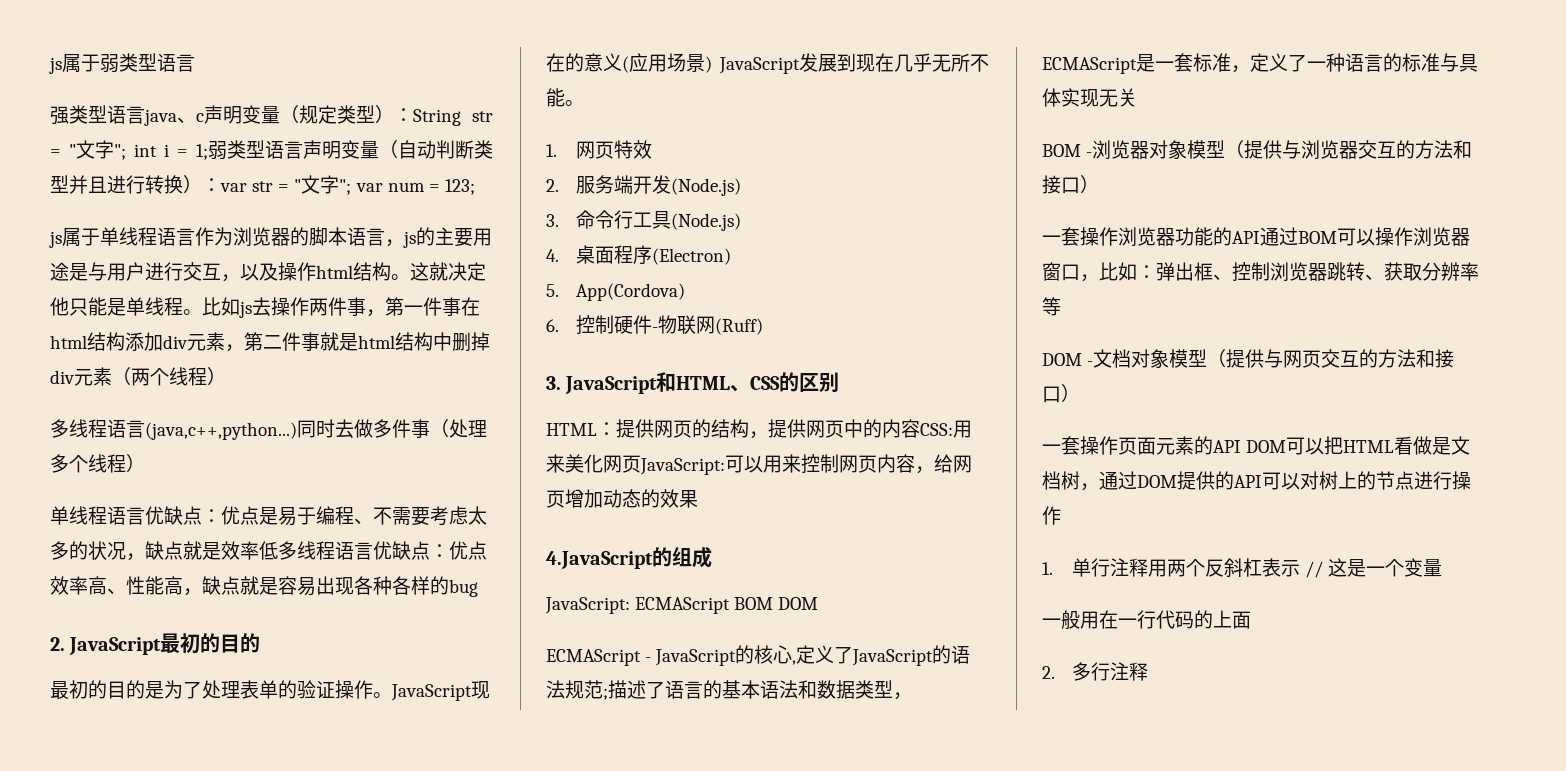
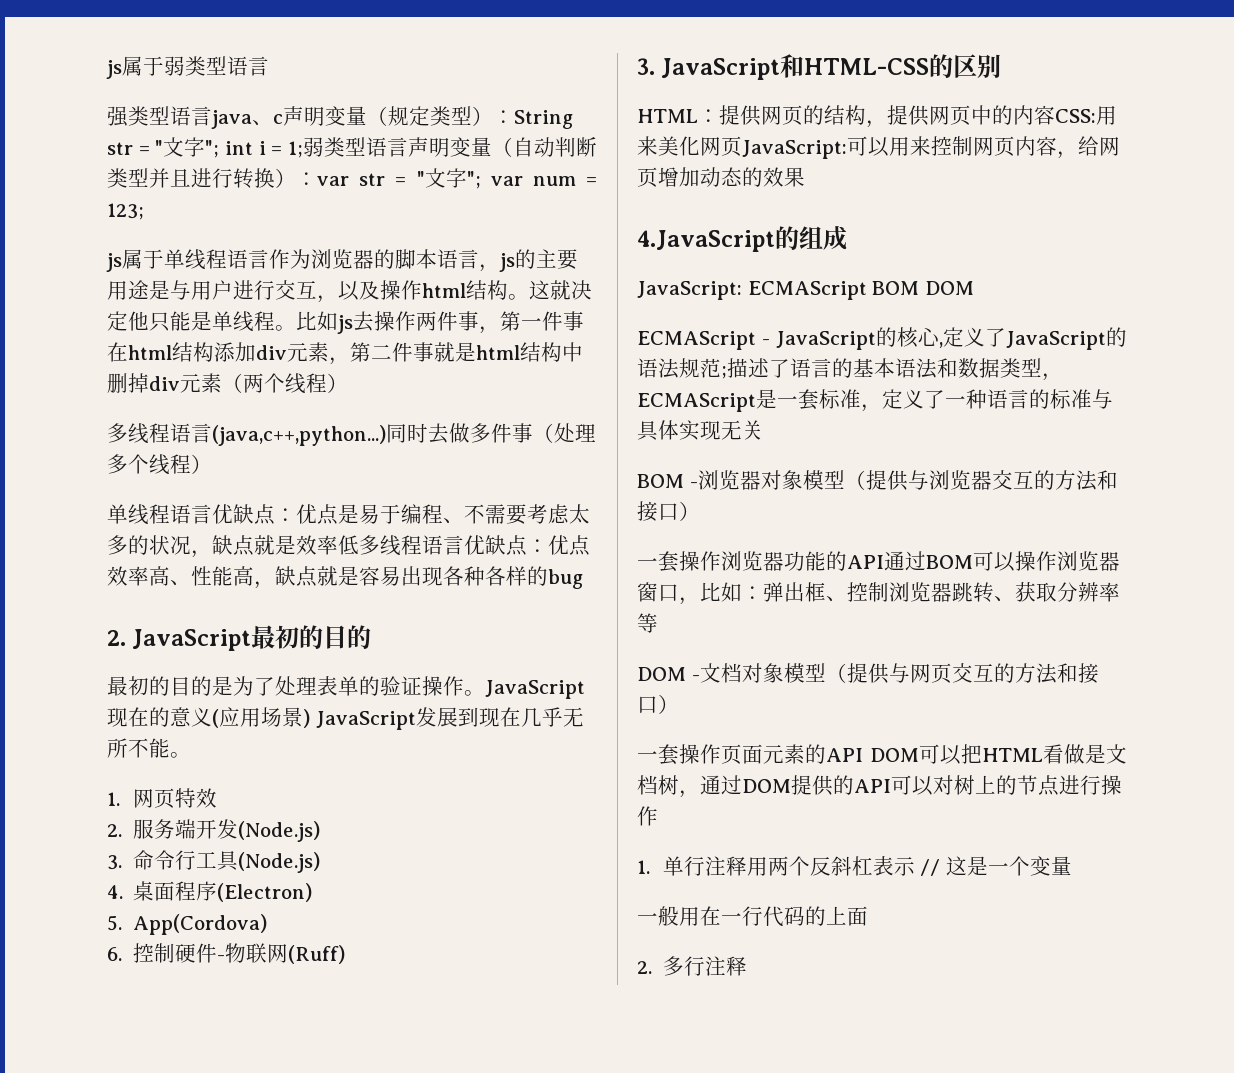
[676,376,781,392] HTML、CSS -> [804,58,930,75] HTML-CSS

